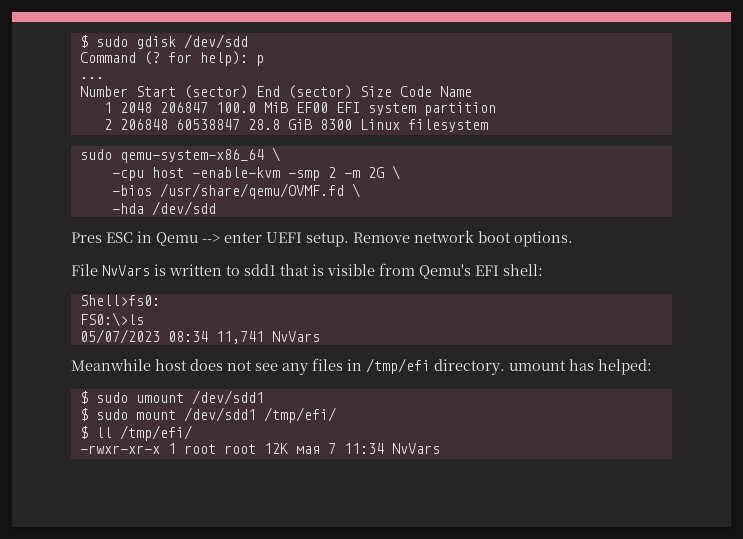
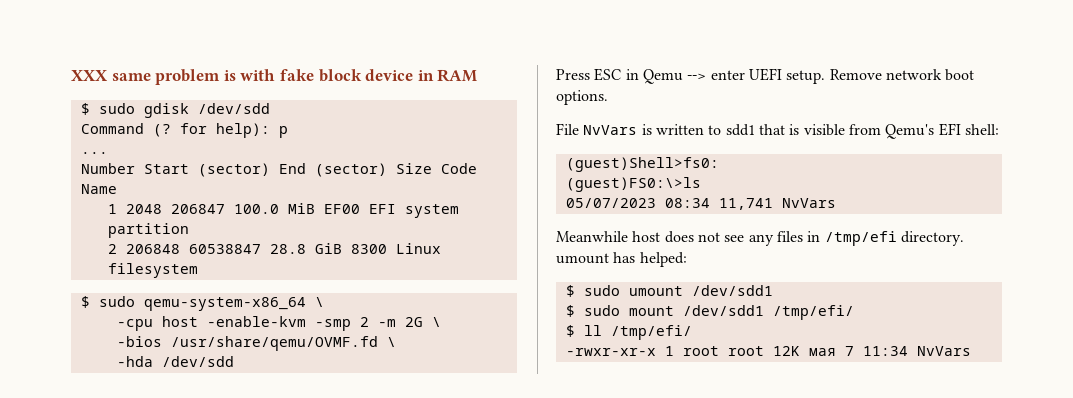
(79, 41) none -> [71,69,478,85] XXX same problem is with fake block device in RAM //
(488, 125) none -> [80,296,90,308] $
[71,232,102,243] Pres -> [556,69,590,80] Press
[79,295,160,306] [79,312,144,327] Shell>fs0: // FS0:\>ls -> [565,157,719,172] [565,177,701,192] (guest)Shell>fs0: // (guest)FS0:\>ls

